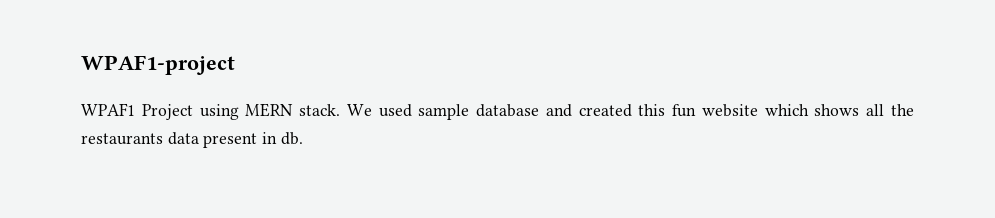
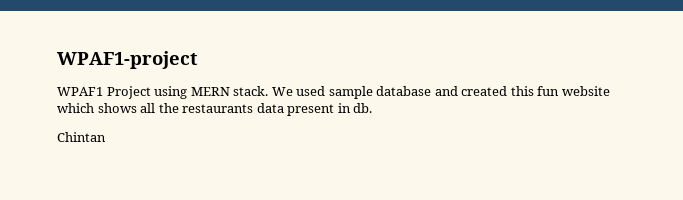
(303, 138) none -> [57,132,106,142] // Chintan

